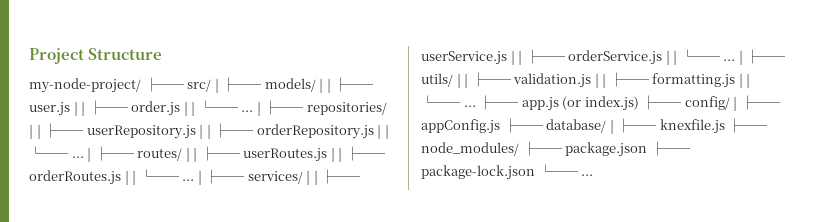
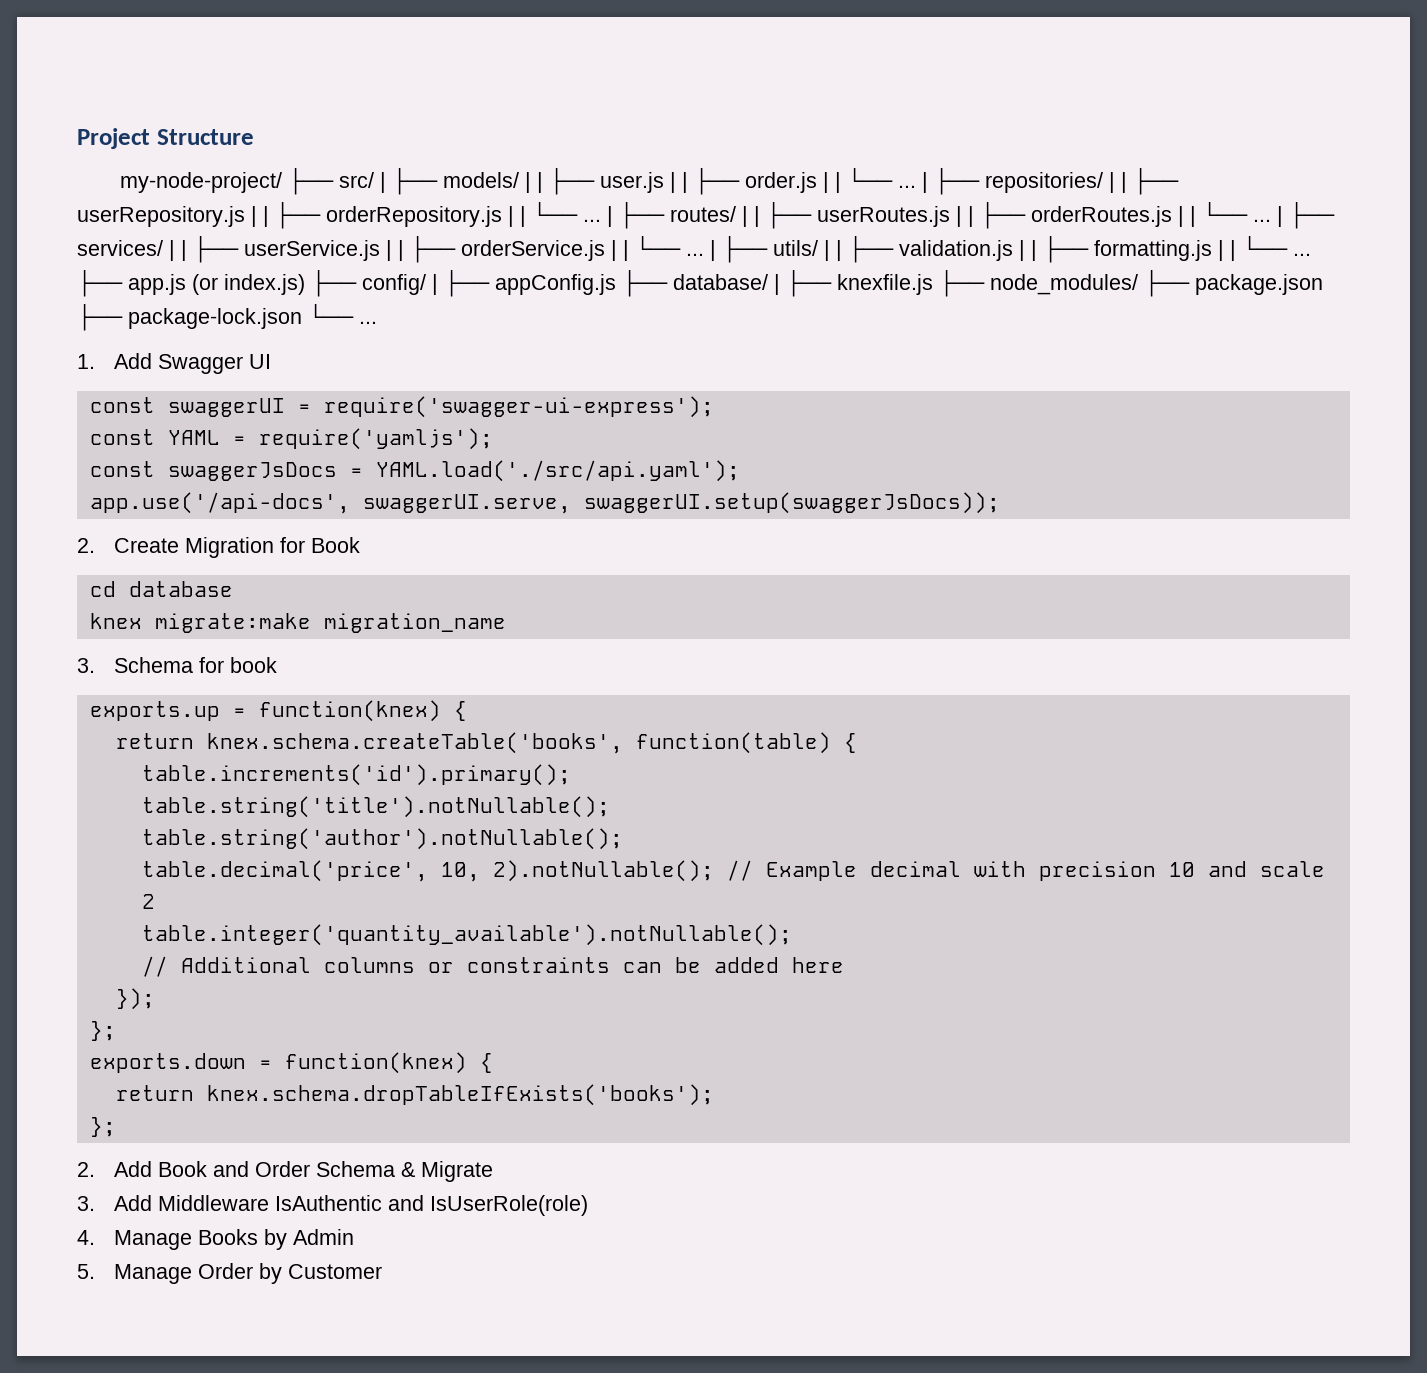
(594, 175) none -> [77,353,271,374] [89,396,714,418] [89,428,493,450] [89,460,740,482] [89,492,1000,514] [77,537,360,558] [89,581,233,597] [89,613,506,633] [77,657,277,673] [89,700,467,722] [115,732,857,754] [141,764,571,786] [141,796,610,818] [141,828,623,850] [141,860,1325,882] [141,894,155,909] [141,924,792,946] [141,956,844,977] [115,988,155,1010] [89,1021,116,1041] [89,1052,493,1074] [115,1084,714,1106] [89,1117,116,1137] [77,1161,493,1182] [77,1195,588,1216] [77,1229,354,1250] [77,1263,382,1284] // 1. Add Swagger UI // const swaggerUI = require('swagger-ui-express'); // const YAML = require('yamljs'); // const swaggerJsDocs = YAML.load('./src/api.yaml'); // app.use('/api-docs', swaggerUI.serve, swaggerUI.setup(swaggerJsDocs)); // 2. Create Migration for Book // cd database // knex migrate:make migration_name // 3. Schema for book // exports.up = function(knex) { // return knex.schema.createTable('books', function(table) { // table.increments('id').primary(); // table.string('title').notNullable(); // table.string('author').notNullable(); // table.decimal('price', 10, 2).notNullable(); // Example decimal with precision 10 and scale 2 // table.integer('quantity_available').notNullable(); // // Additional columns or constraints can be added here // }); // }; // exports.down = function(knex) { // return knex.schema.dropTableIfExists('books'); // }; // 2. Add Book and Order Schema & Migrate // 3. Add Middleware IsAuthentic and IsUserRole(role) // 4. Manage Books by Admin // 5. Manage Order by Customer

